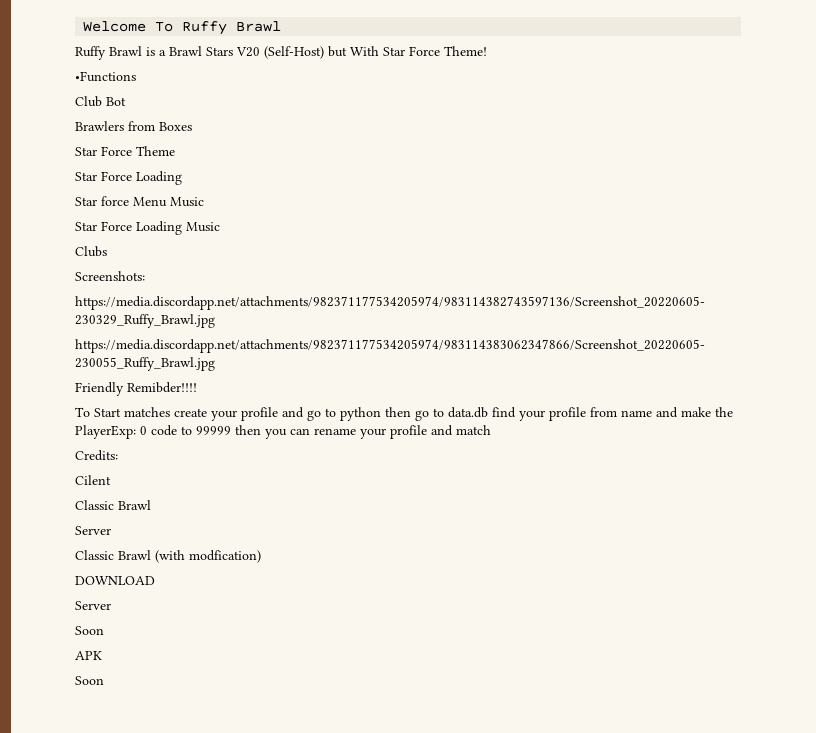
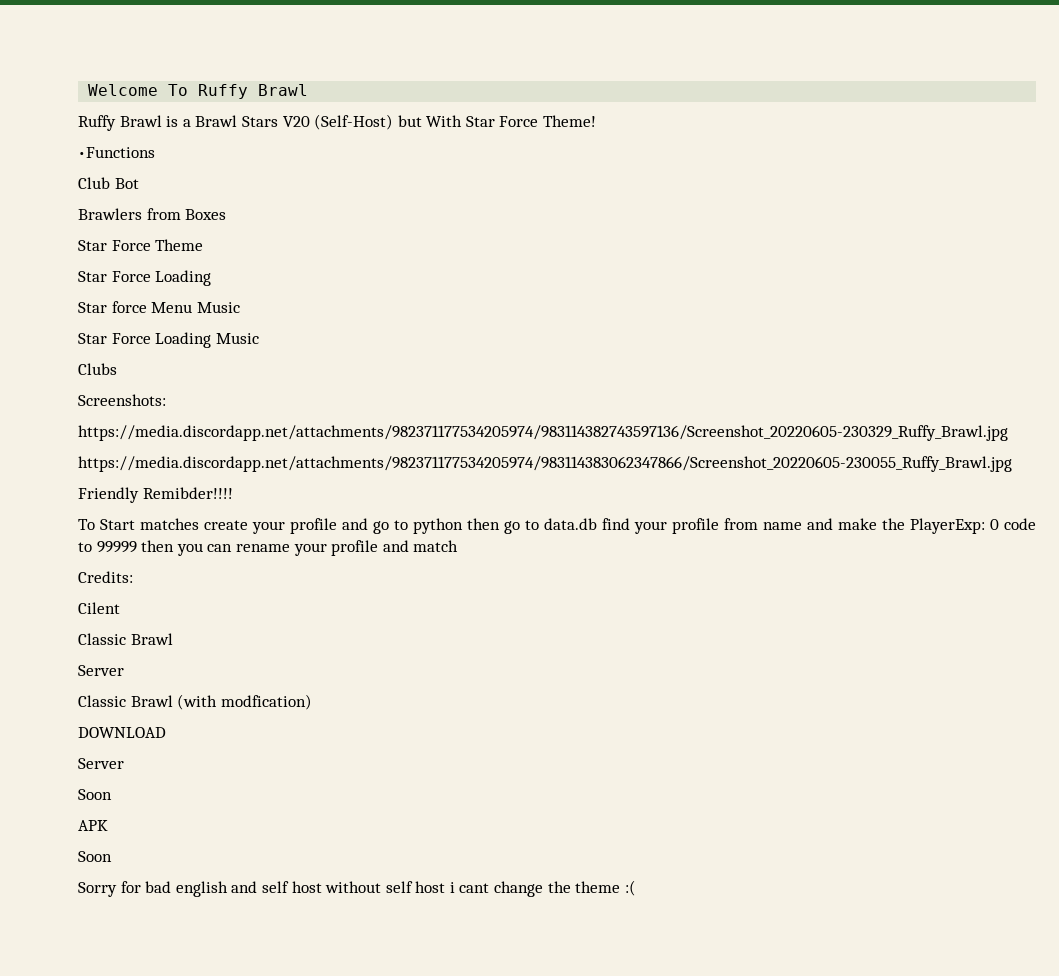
(104, 680) none -> [78,880,636,897] // Sorry for bad english and self host without self host i cant change the theme :(

